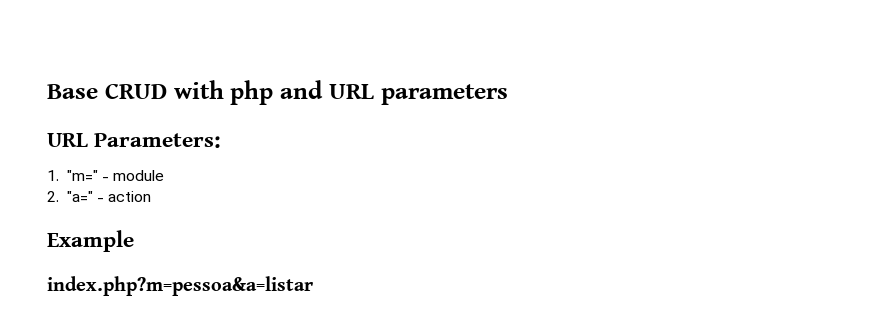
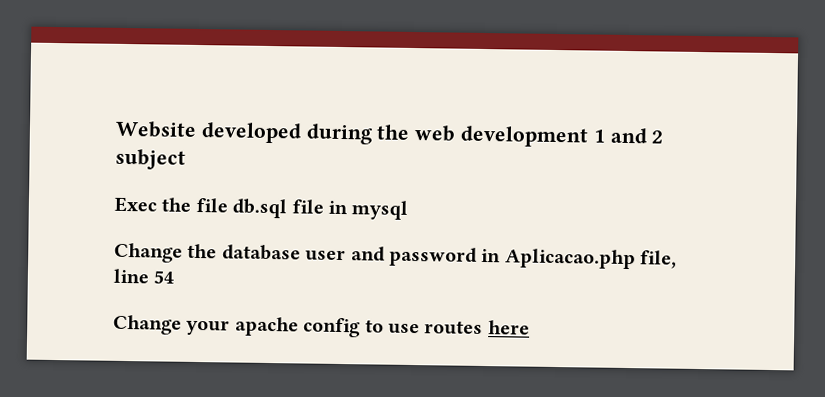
[47,80,508,105] [47,133,222,148] [47,170,165,181] [47,191,152,202] [47,230,134,252] [47,276,313,296] Base CRUD with php and URL parameters // URL Parameters: // 1. "m=" - module // 2. "a=" - action // Example // index.php?m=pessoa&a=listar -> [115,120,664,148] [115,148,186,170] [114,196,409,220] [114,242,678,270] [113,268,175,284] [113,314,530,338] Website developed during the web development 1 and 2 subject // Exec the file db.sql file in mysql // Change the database user and password in Aplicacao.php file, line 54 // Change your apache config to use routes here

